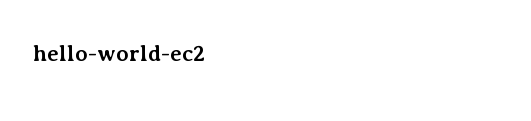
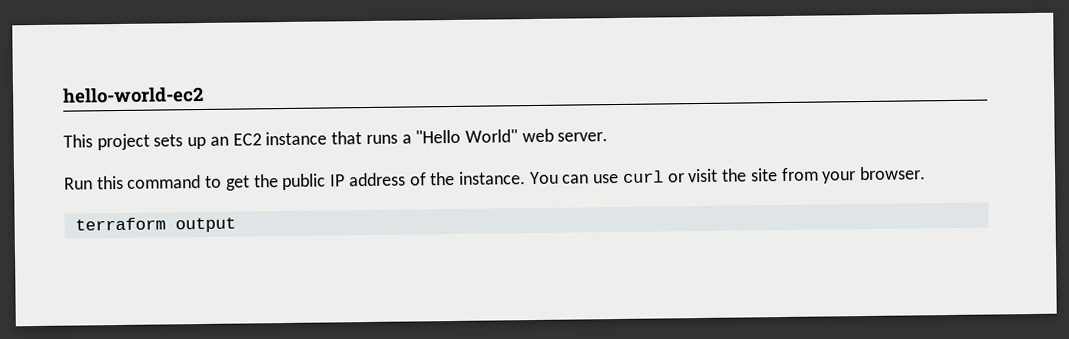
(205, 53) none -> [63,128,609,151] [64,166,926,191] [74,217,236,233] // This project sets up an EC2 instance that runs a "Hello World" web server. // Run this command to get the public IP address of the instance. You can use curl or visit the site from your browser. // terraform output

